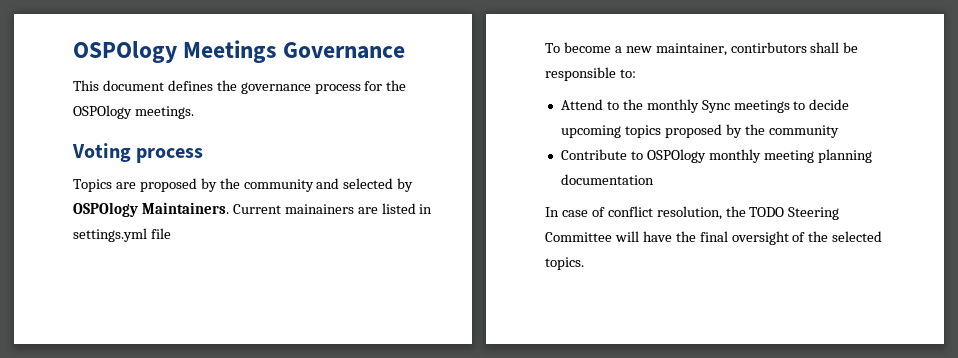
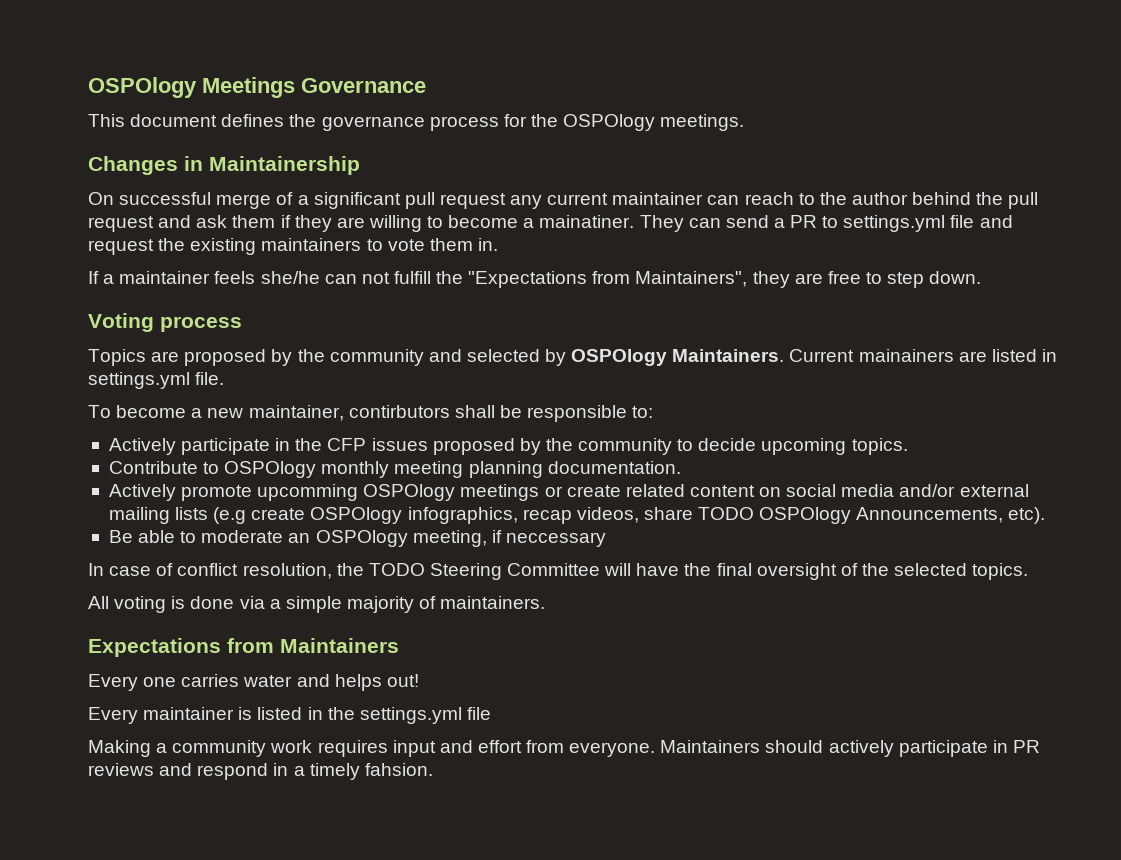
(194, 112) none -> [88,156,360,175] [88,192,1039,209] [88,215,1013,232] [88,238,498,255] [88,271,982,288] // Changes in Maintainership // On successful merge of a significant pull request any current maintainer can reach to the author behind the pull request and ask them if they are willing to become a mainatiner. They can send a PR to settings.yml file and request the existing maintainers to vote them in. // If a maintainer feels she/he can not fulfill the "Expectations from Maintainers", they are free to step down.
[150,228,171,239] file -> [195,372,225,385] file.
[560,99,850,113] [560,124,839,138] Attend to the monthly Sync meetings to decide upcoming topics proposed by the community -> [108,438,908,455] Actively participate in the CFP issues proposed by the community to decide upcoming topics.
[560,174,654,185] documentation -> [547,461,681,474] [108,484,1029,501] [108,507,1046,524] [108,530,606,547] documentation. // Actively promote upcomming OSPOlogy meetings or create related content on social media and/or external mailing lists (e.g create OSPOlogy infographics, recap videos, share TODO OSPOlogy Announcements, etc). // Be able to moderate an OSPOlogy meeting, if neccessary
(584, 263) none -> [88,596,546,613] [88,638,399,657] [88,674,419,691] [88,707,491,724] [88,740,1040,757] [88,763,433,780] // All voting is done via a simple majority of maintainers. // Expectations from Maintainers // Every one carries water and helps out! // Every maintainer is listed in the settings.yml file // Making a community work requires input and effort from everyone. Maintainers should actively participate in PR reviews and respond in a timely fahsion.

